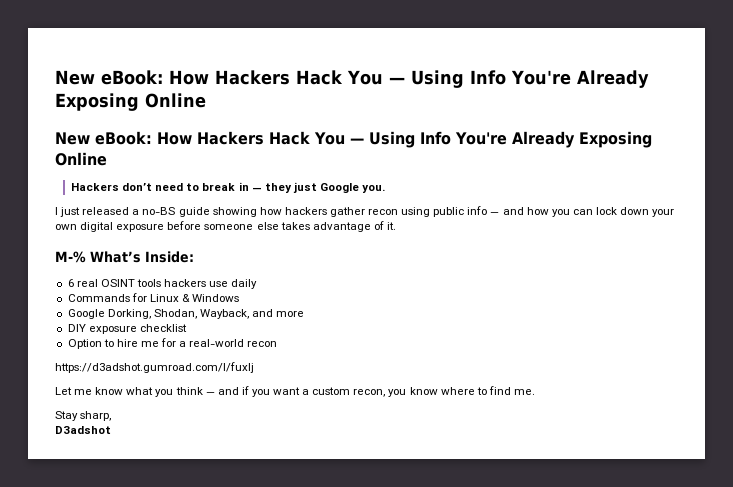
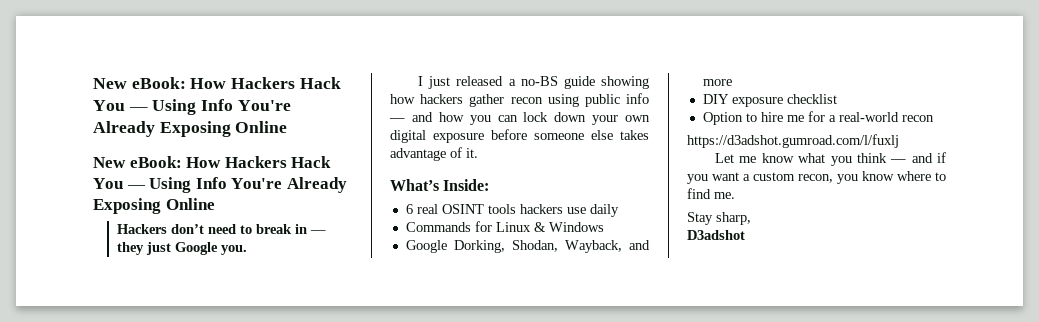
[55,251,86,263] M-% -> (478, 153) none

